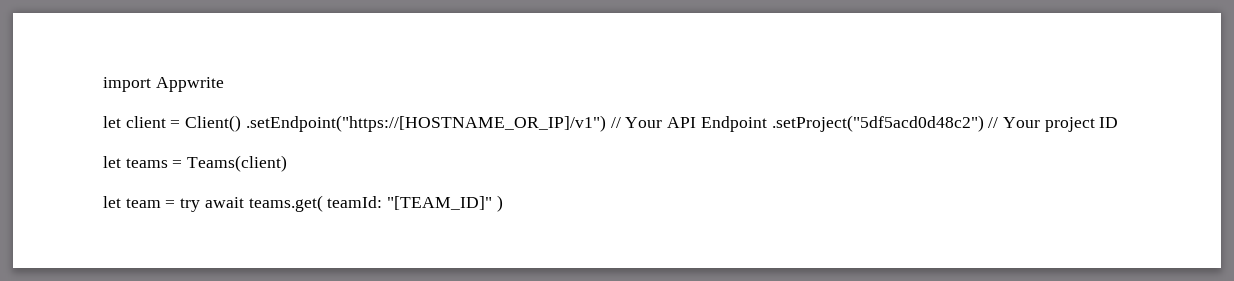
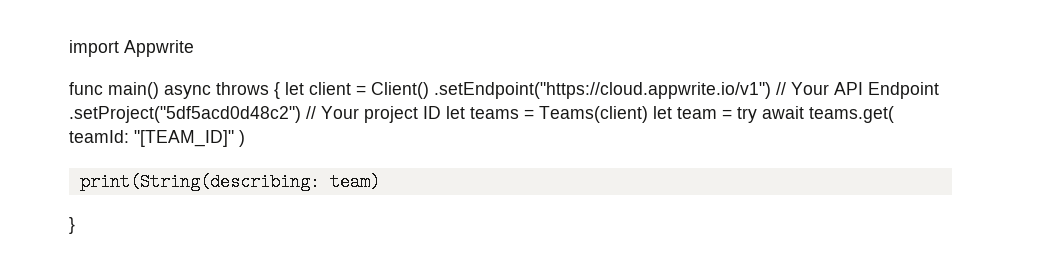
(224, 84) none -> [69,82,280,99] func main() async throws {
[245,115,606,132] .setEndpoint("https://[HOSTNAME_OR_IP]/v1") -> [434,82,771,99] .setEndpoint("https://cloud.appwrite.io/v1")
(1119, 122) // -> (441, 112) none
(288, 163) // -> (648, 114) none
(503, 203) none -> [79,173,380,191] [69,217,75,234] // print(String(describing: team) // }

